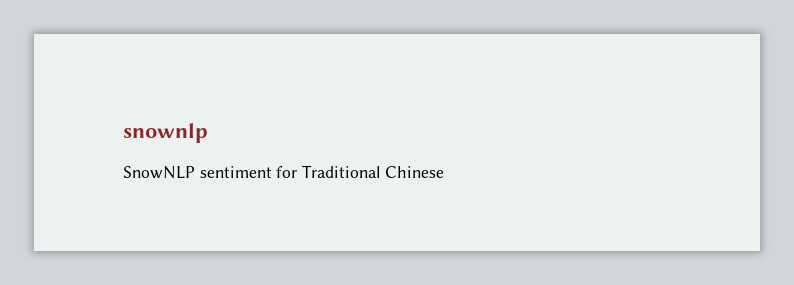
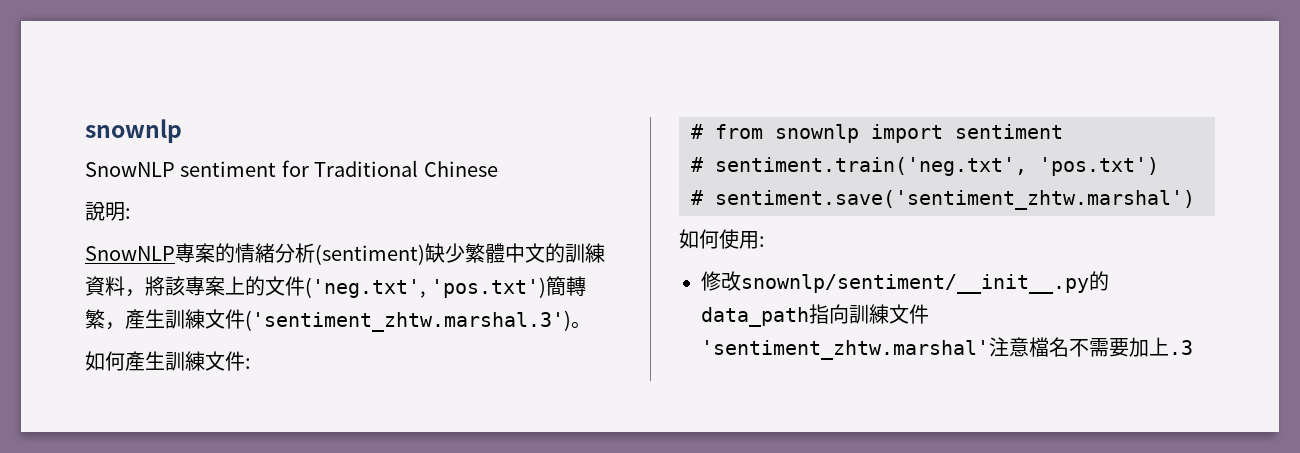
(444, 172) none -> [85,202,131,221] [85,243,605,265] [85,276,587,298] [85,309,591,332] [85,351,251,371] [691,124,1063,143] [691,157,1159,176] [691,190,1195,210] [679,229,765,249] [701,271,1109,294] [701,304,929,327] [701,337,1193,360] // 說明: // SnowNLP專案的情緒分析(sentiment)缺少繁體中文的訓練資料，將該專案上的文件('neg.txt', 'pos.txt')簡轉繁，產生訓練文件('sentiment_zhtw.marshal.3')。 // 如何產生訓練文件: // # from snownlp import sentiment // # sentiment.train('neg.txt', 'pos.txt') // # sentiment.save('sentiment_zhtw.marshal') // 如何使用: // 修改snownlp/sentiment/__init__.py的data_path指向訓練文件'sentiment_zhtw.marshal'注意檔名不需要加上.3

